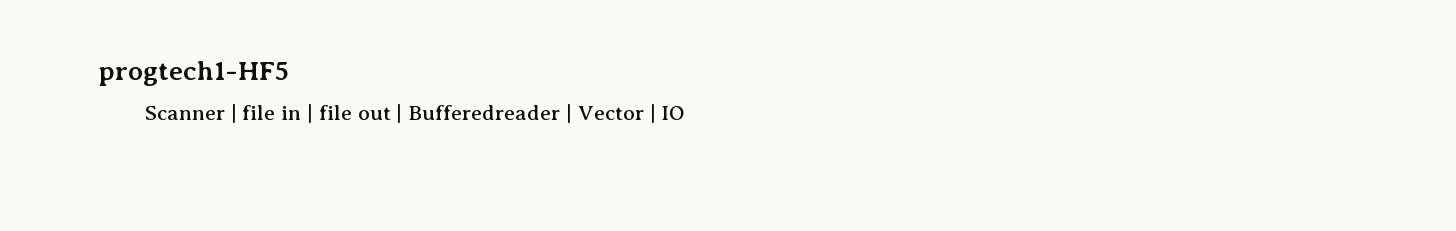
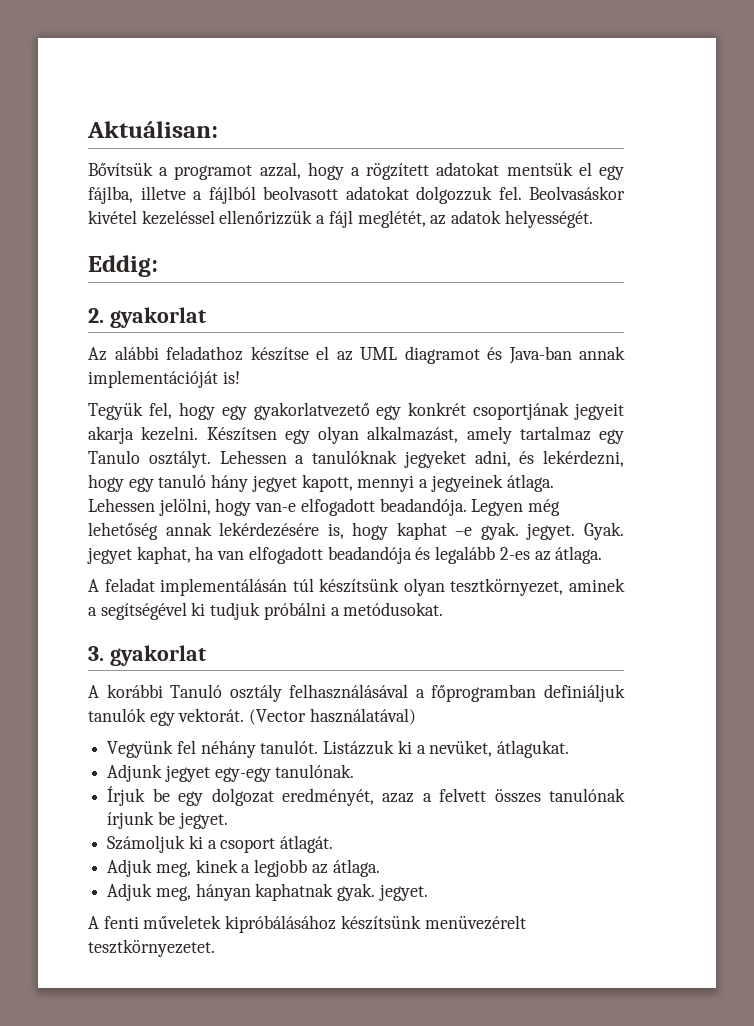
[99,61,289,86] [144,104,686,123] progtech1-HF5 // Scanner | file in | file out | Bufferedreader | Vector | IO -> [87,121,218,138] [88,162,624,180] [88,186,625,204] [88,210,593,228] [88,255,158,277] [88,307,206,328] [88,346,625,364] [88,370,240,388] [88,402,624,420] [88,426,624,444] [88,450,624,468] [88,474,554,492] [88,498,561,516] [88,522,624,540] [87,546,603,564] [88,578,625,596] [88,602,444,620] [88,645,206,666] [88,684,625,702] [88,708,416,726] [107,740,570,758] [107,764,355,782] [107,786,625,806] [107,811,228,829] [107,835,334,853] [107,859,380,877] [107,883,428,901] [88,915,526,933] [88,939,215,957] Aktuálisan: // Bővítsük a programot azzal, hogy a rögzített adatokat mentsük el egy fájlba, illetve a fájlból beolvasott adatokat dolgozzuk fel. Beolvasáskor kivétel kezeléssel ellenőrizzük a fájl meglétét, az adatok helyességét. // Eddig: // 2. gyakorlat // Az alábbi feladathoz készítse el az UML diagramot és Java-ban annak implementációját is! // Tegyük fel, hogy egy gyakorlatvezető egy konkrét csoportjának jegyeit akarja kezelni. Készítsen egy olyan alkalmazást, amely tartalmaz egy Tanulo osztályt. Lehessen a tanulóknak jegyeket adni, és lekérdezni, hogy egy tanuló hány jegyet kapott, mennyi a jegyeinek átlaga. Lehessen jelölni, hogy van-e elfogadott beadandója. Legyen még lehetőség annak lekérdezésére is, hogy kaphat –e gyak. jegyet. Gyak. jegyet kaphat, ha van elfogadott beadandója és legalább 2-es az átlaga. // A feladat implementálásán túl készítsünk olyan tesztkörnyezet, aminek a segítségével ki tudjuk próbálni a metódusokat. // 3. gyakorlat // A korábbi Tanuló osztály felhasználásával a főprogramban definiáljuk tanulók egy vektorát. (Vector használatával) // Vegyünk fel néhány tanulót. Listázzuk ki a nevüket, átlagukat. // Adjunk jegyet egy-egy tanulónak. // Írjuk be egy dolgozat eredményét, azaz a felvett összes tanulónak írjunk be jegyet. // Számoljuk ki a csoport átlagát. // Adjuk meg, kinek a legjobb az átlaga. // Adjuk meg, hányan kaphatnak gyak. jegyet. // A fenti műveletek kipróbálásához készítsünk menüvezérelt tesztkörnyezetet.

